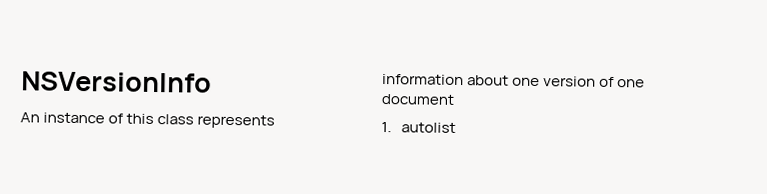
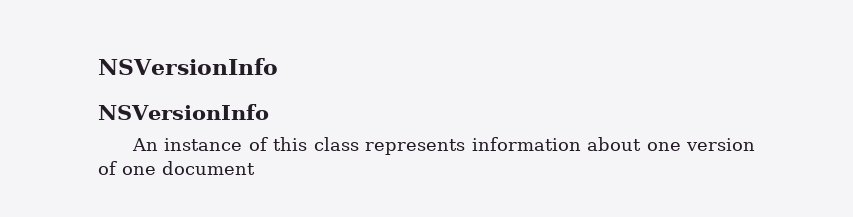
[21,71,212,93] NSVersionInfo -> [98,58,278,75] [98,104,269,120] NSVersionInfo // NSVersionInfo
[381,121,456,133] // 1. autolist -> (255, 168) none

